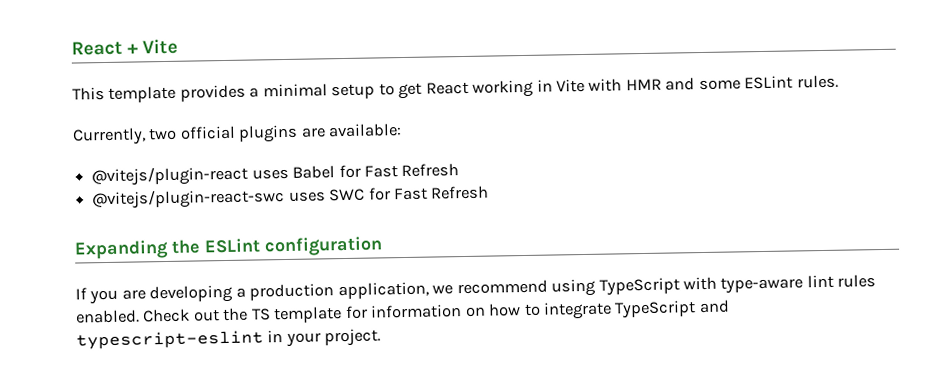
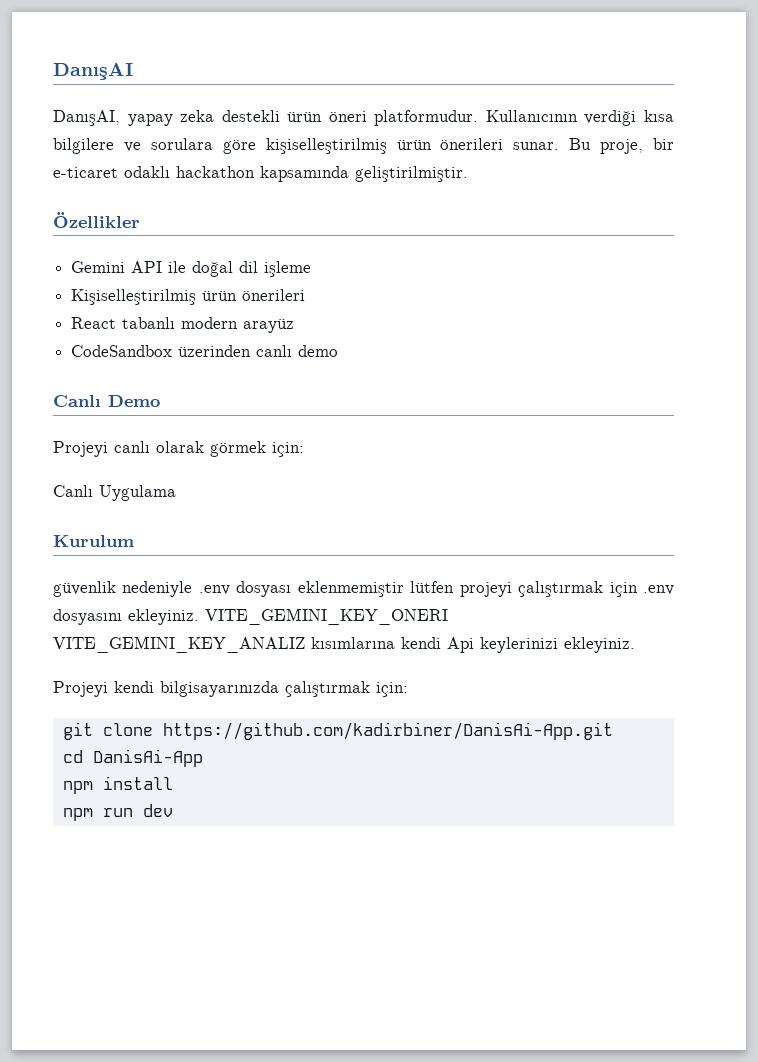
[71,38,179,56] [72,74,839,103] [72,123,403,146] [91,163,460,187] [92,185,490,210] [74,236,383,260] [75,274,877,305] [75,299,730,324] [76,328,382,350] React + Vite // This template provides a minimal setup to get React working in Vite with HMR and some ESLint rules. // Currently, two official plugins are available: // @vitejs/plugin-react uses Babel for Fast Refresh // @vitejs/plugin-react-swc uses SWC for Fast Refresh // Expanding the ESLint configuration // If you are developing a production application, we recommend using TypeScript with type-aware lint rules enabled. Check out the TS template for information on how to integrate TypeScript and typescript-eslint in your project. -> [53,63,133,80] [53,110,674,126] [53,138,674,154] [53,166,468,182] [53,212,140,228] [71,261,312,277] [71,289,306,305] [71,317,295,333] [71,345,339,357] [53,395,160,407] [53,441,304,457] [53,485,176,501] [53,535,134,547] [53,581,675,597] [53,608,448,625] [53,636,635,653] [53,681,408,697] [62,722,613,740] [62,749,203,767] [62,776,173,794] [62,804,173,821] DanışAI // DanışAI, yapay zeka destekli ürün öneri platformudur. Kullanıcının verdiği kısa bilgilere ve sorulara göre kişiselleştirilmiş ürün önerileri sunar. Bu proje, bir e-ticaret odaklı hackathon kapsamında geliştirilmiştir. // Özellikler // Gemini API ile doğal dil işleme // Kişiselleştirilmiş ürün önerileri // React tabanlı modern arayüz // CodeSandbox üzerinden canlı demo // Canlı Demo // Projeyi canlı olarak görmek için: // Canlı Uygulama // Kurulum // güvenlik nedeniyle .env dosyası eklenmemiştir lütfen projeyi çalıştırmak için .env dosyasını ekleyiniz. VITE_GEMINI_KEY_ONERI VITE_GEMINI_KEY_ANALIZ kısımlarına kendi Api keylerinizi ekleyiniz. // Projeyi kendi bilgisayarınızda çalıştırmak için: // git clone https://github.com/kadirbiner/DanisAi-App.git // cd DanisAi-App // npm install // npm run dev

